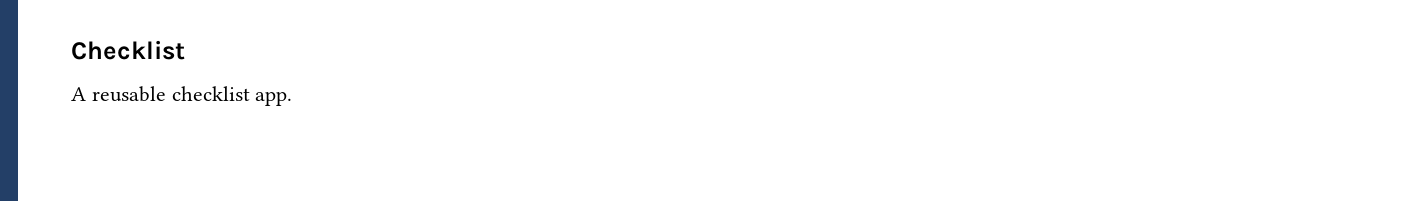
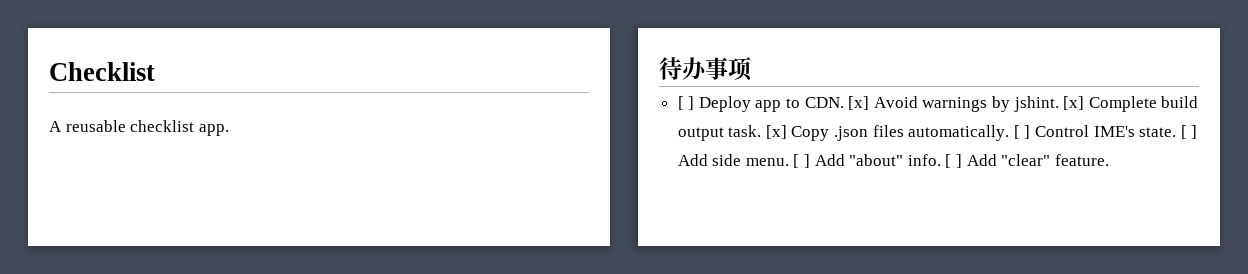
(293, 98) none -> [659,57,753,81] [677,96,1199,112] [677,125,1198,141] [677,154,1109,168] // 待办事项 // [ ] Deploy app to CDN. [x] Avoid warnings by jshint. [x] Complete build output task. [x] Copy .json files automatically. [ ] Control IME's state. [ ] Add side menu. [ ] Add "about" info. [ ] Add "clear" feature.

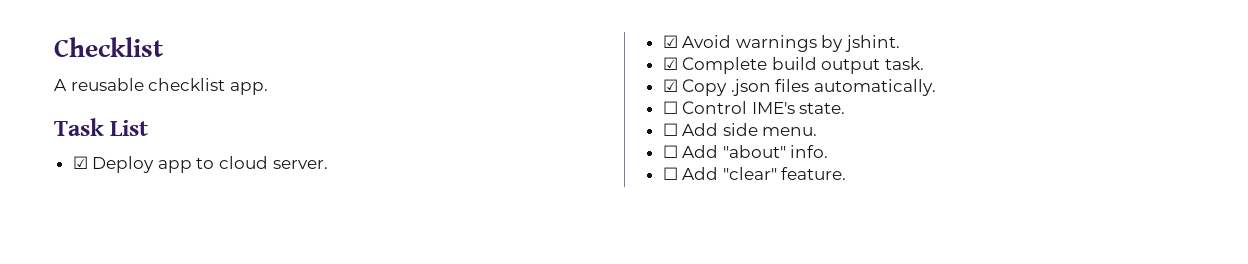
[659,57,753,81] [677,96,870,112] 待办事项 // [ ] Deploy app to CDN. [x] -> [54,118,149,136] [72,156,328,173] [662,35,678,48] Task List // ☑ Deploy app to cloud server. // ☑
[1063,96,1085,110] [x] -> [662,57,678,70] // ☑
[765,125,787,139] [x] -> [662,79,678,92] // ☑
[1013,125,1031,139] [ ] -> [662,101,678,114] // ☐
[1180,125,1198,139] [ ] -> [662,123,678,136] // ☐
[793,154,811,168] [ ] -> [662,145,678,158] // ☐
[945,154,963,168] [ ] -> [662,167,678,180] // ☐

